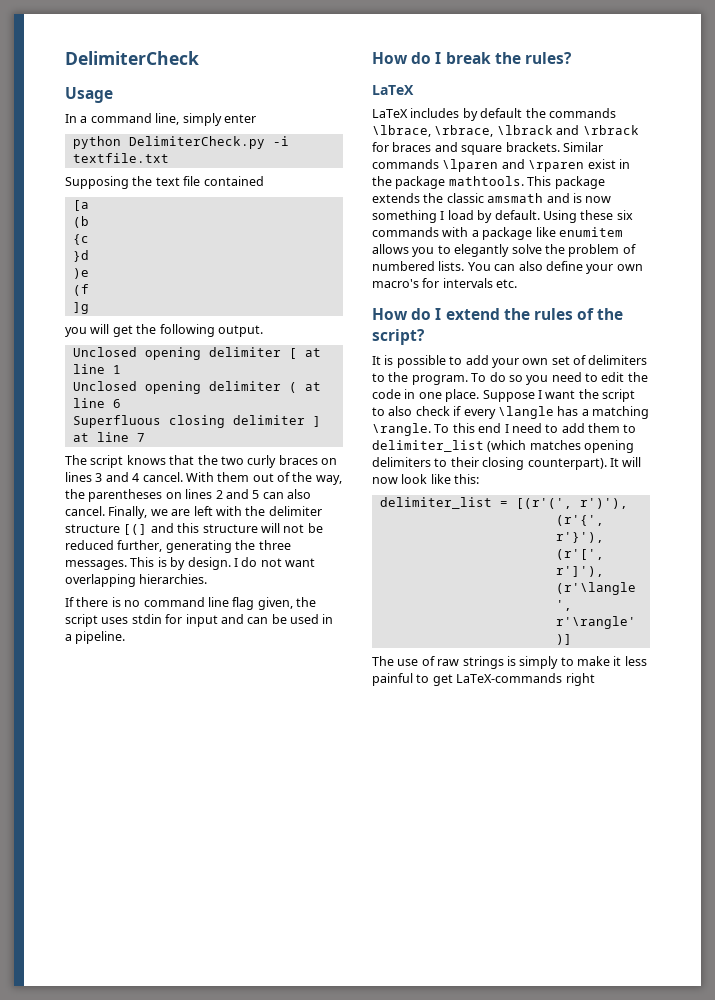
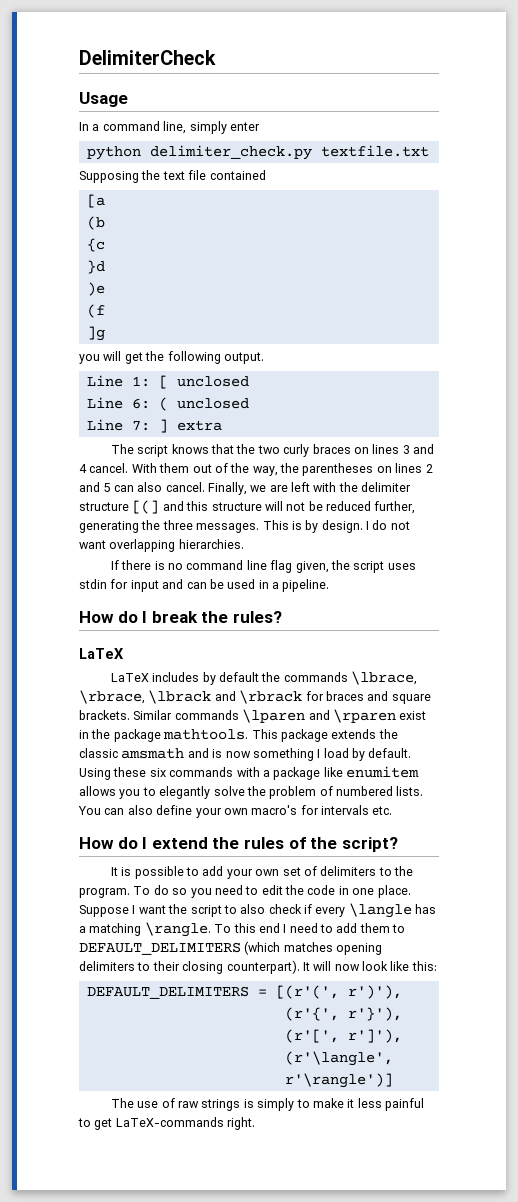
[128,136,289,149] DelimiterCheck.py -i -> [149,145,312,160] delimiter_check.py
[72,347,321,360] [72,364,121,374] [72,381,321,394] [72,398,121,408] [72,415,321,428] [72,432,145,442] Unclosed opening delimiter [ at line 1 // Unclosed opening delimiter ( at line 6 // Superfluous closing delimiter ] at line 7 -> [86,375,249,389] [86,397,249,411] [86,419,222,433] Line 1: [ unclosed // Line 6: ( unclosed // Line 7: ] extra
[372,440,484,452] delimiter_list -> [79,942,241,955] DEFAULT_DELIMITERS
[379,497,492,509] delimiter_list -> [86,986,249,999] DEFAULT_DELIMITERS
[565,673,595,686] right -> [227,1117,256,1130] right.

